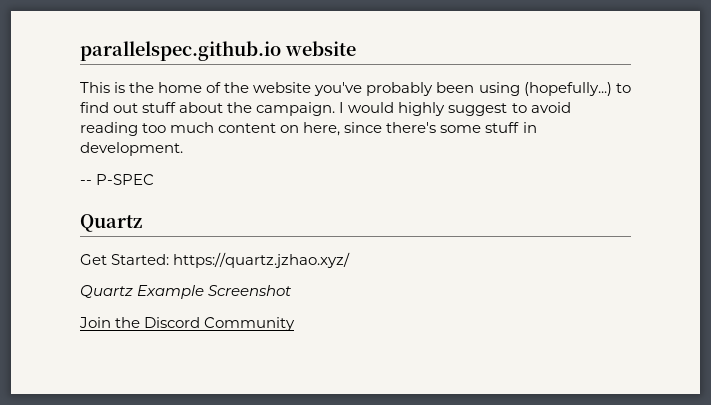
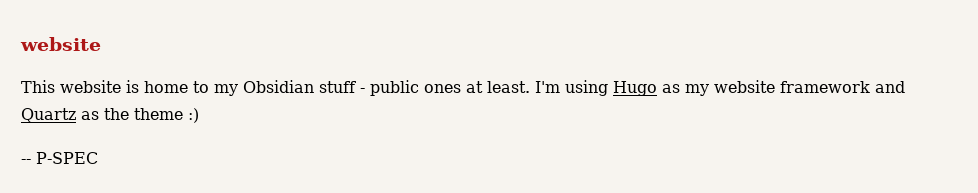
[80,41,281,61] parallelspec.github.io -> (20, 44) none
[114,82,631,96] [80,102,571,116] [80,122,537,136] [80,142,183,156] [80,174,155,185] [80,214,142,232] [80,252,351,268] [80,285,292,299] [79,317,296,331] is the home of the website you've probably been using (hopefully...) to find out stuff about the campaign. I would highly suggest to avoid reading too much content on here, since there's some stuff in development. // -- P-SPEC // Quartz // Get Started: https://quartz.jzhao.xyz/ // Quartz Example Screenshot // Join the Discord Community -> [60,80,905,96] [21,108,199,123] [21,152,98,164] website is home to my Obsidian stuff - public ones at least. I'm using Hugo as my website framework and Quartz as the theme :) // -- P-SPEC

